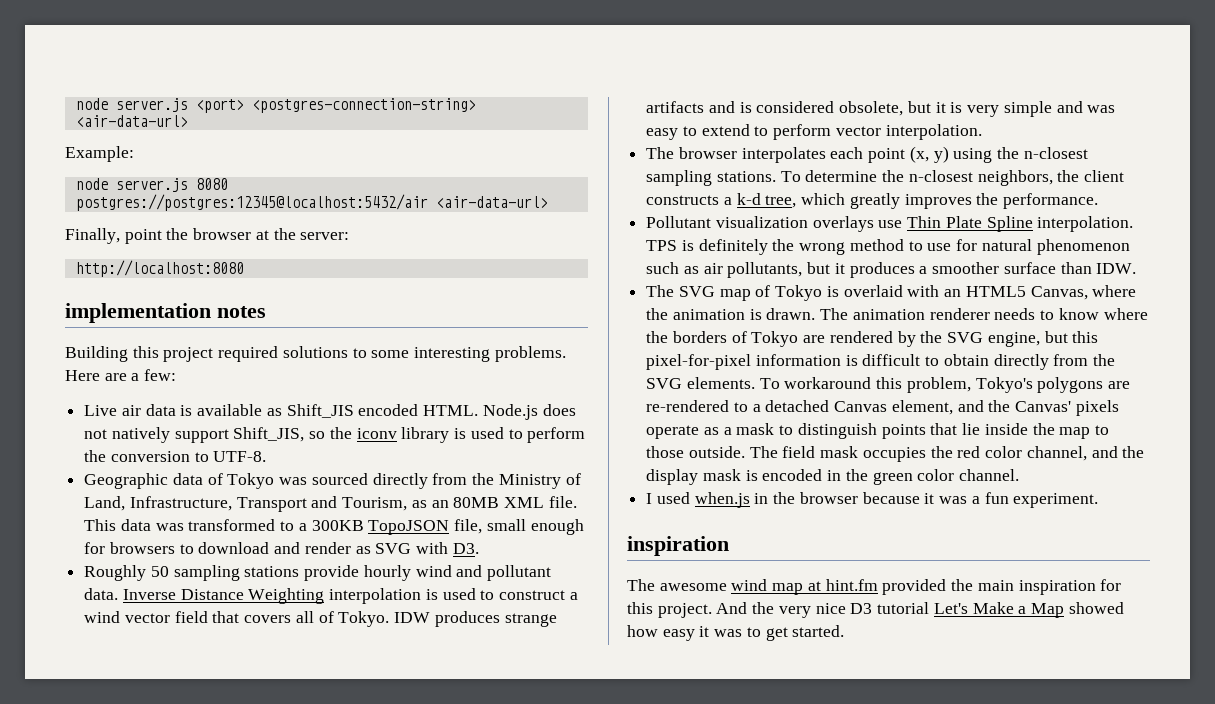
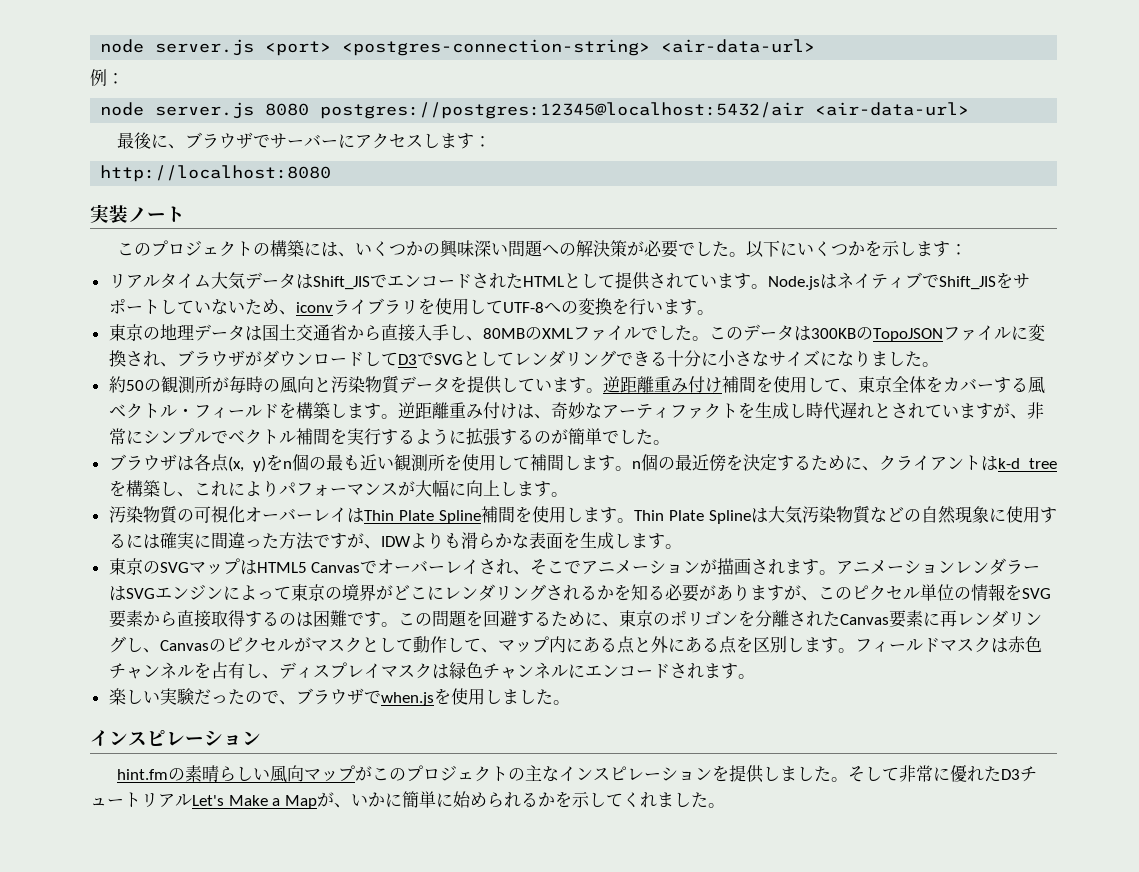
[65,146,134,162] Example: -> [90,69,124,86] 例：
[65,228,350,244] [75,260,244,277] [65,303,266,323] [65,346,566,362] [65,369,177,381] [84,404,576,420] [84,427,586,443] [84,450,267,462] [84,473,581,489] [84,496,577,512] [84,519,584,535] [84,542,479,554] [84,565,552,581] [84,588,578,604] [84,611,557,627] [646,101,1116,117] [646,124,982,140] [646,146,1088,163] [646,170,1125,186] [646,193,1099,209] [646,216,1134,232] [646,239,1130,255] [646,262,1137,278] [646,285,1137,301] [646,308,1148,320] [646,331,1099,347] [646,354,1116,370] [646,377,1131,393] [646,400,1119,416] [646,423,1109,439] [646,446,1145,462] [646,469,1020,485] [646,492,1099,508] [627,536,729,556] [627,579,1122,595] [627,602,1124,618] [627,625,845,641] Finally, point the browser at the server: // http://localhost:8080 // implementation notes // Building this project required solutions to some interesting problems. Here are a few: // Live air data is available as Shift_JIS encoded HTML. Node.js does not natively support Shift_JIS, so the iconv library is used to perform the conversion to UTF-8. // Geographic data of Tokyo was sourced directly from the Ministry of Land, Infrastructure, Transport and Tourism, as an 80MB XML file. This data was transformed to a 300KB TopoJSON file, small enough for browsers to download and render as SVG with D3. // Roughly 50 sampling stations provide hourly wind and pollutant data. Inverse Distance Weighting interpolation is used to construct a wind vector field that covers all of Tokyo. IDW produces strange artifacts and is considered obsolete, but it is very simple and was easy to extend to perform vector interpolation. // The browser interpolates each point (x, y) using the n-closest sampling stations. To determine the n-closest neighbors, the client constructs a k-d tree, which greatly improves the performance. // Pollutant visualization overlays use Thin Plate Spline interpolation. TPS is definitely the wrong method to use for natural phenomenon such as air pollutants, but it produces a smoother surface than IDW. // The SVG map of Tokyo is overlaid with an HTML5 Canvas, where the animation is drawn. The animation renderer needs to know where the borders of Tokyo are rendered by the SVG engine, but this pixel-for-pixel information is difficult to obtain directly from the SVG elements. To workaround this problem, Tokyo's polygons are re-rendered to a detached Canvas element, and the Canvas' pixels operate as a mask to distinguish points that lie inside the map to those outside. The field mask occupies the red color channel, and the display mask is encoded in the green color channel. // I used when.js in the browser because it was a fun experiment. // inspiration // The awesome wind map at hint.fm provided the main inspiration for this project. And the very nice D3 tutorial Let's Make a Map showed how easy it was to get started. -> [116,132,491,149] [100,165,332,182] [90,204,185,223] [116,240,967,258] [108,272,1030,290] [108,298,714,315] [108,324,1045,342] [108,350,939,367] [108,376,1045,394] [108,402,1044,420] [108,428,670,446] [108,454,1057,472] [108,480,568,497] [108,506,1057,524] [108,532,682,550] [108,558,1041,575] [108,584,1051,602] [108,610,1042,628] [108,636,1042,654] [108,662,755,679] [108,688,570,706] [90,730,261,746] [116,765,1037,783] [90,791,725,809] 最後に、ブラウザでサーバーにアクセスします： // http://localhost:8080 // 実装ノート // このプロジェクトの構築には、いくつかの興味深い問題への解決策が必要でした。以下にいくつかを示します： // リアルタイム大気データはShift_JISでエンコードされたHTMLとして提供されています。Node.jsはネイティブでShift_JISをサポートしていないため、iconvライブラリを使用してUTF-8への変換を行います。 // 東京の地理データは国土交通省から直接入手し、80MBのXMLファイルでした。このデータは300KBのTopoJSONファイルに変換され、ブラウザがダウンロードしてD3でSVGとしてレンダリングできる十分に小さなサイズになりました。 // 約50の観測所が毎時の風向と汚染物質データを提供しています。逆距離重み付け補間を使用して、東京全体をカバーする風ベクトル・フィールドを構築します。逆距離重み付けは、奇妙なアーティファクトを生成し時代遅れとされていますが、非常にシンプルでベクトル補間を実行するように拡張するのが簡単でした。 // ブラウザは各点(x, y)をn個の最も近い観測所を使用して補間します。n個の最近傍を決定するために、クライアントはk-d treeを構築し、これによりパフォーマンスが大幅に向上します。 // 汚染物質の可視化オーバーレイはThin Plate Spline補間を使用します。Thin Plate Splineは大気汚染物質などの自然現象に使用するには確実に間違った方法ですが、IDWよりも滑らかな表面を生成します。 // 東京のSVGマップはHTML5 Canvasでオーバーレイされ、そこでアニメーションが描画されます。アニメーションレンダラーはSVGエンジンによって東京の境界がどこにレンダリングされるかを知る必要がありますが、このピクセル単位の情報をSVG要素から直接取得するのは困難です。この問題を回避するために、東京のポリゴンを分離されたCanvas要素に再レンダリングし、Canvasのピクセルがマスクとして動作して、マップ内にある点と外にある点を区別します。フィールドマスクは赤色チャンネルを占有し、ディスプレイマスクは緑色チャンネルにエンコードされます。 // 楽しい実験だったので、ブラウザでwhen.jsを使用しました。 // インスピレーション // hint.fmの素晴らしい風向マップがこのプロジェクトの主なインスピレーションを提供しました。そして非常に優れたD3チュートリアルLet's Make a Mapが、いかに簡単に始められるかを示してくれました。

